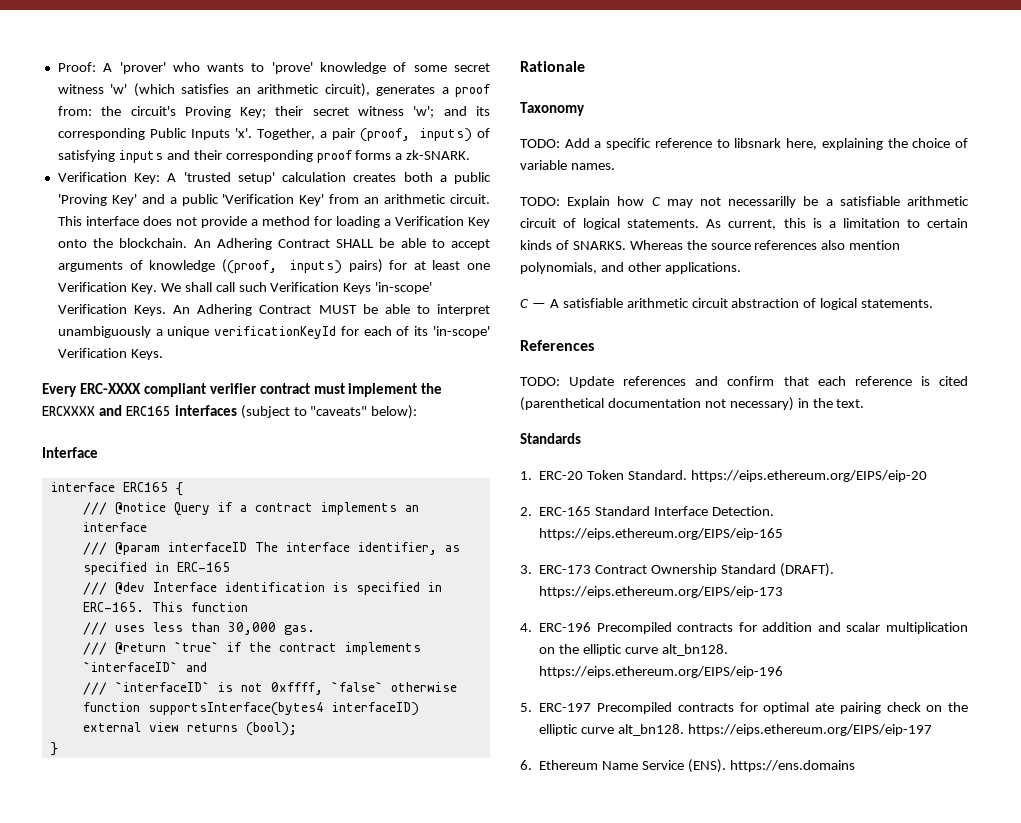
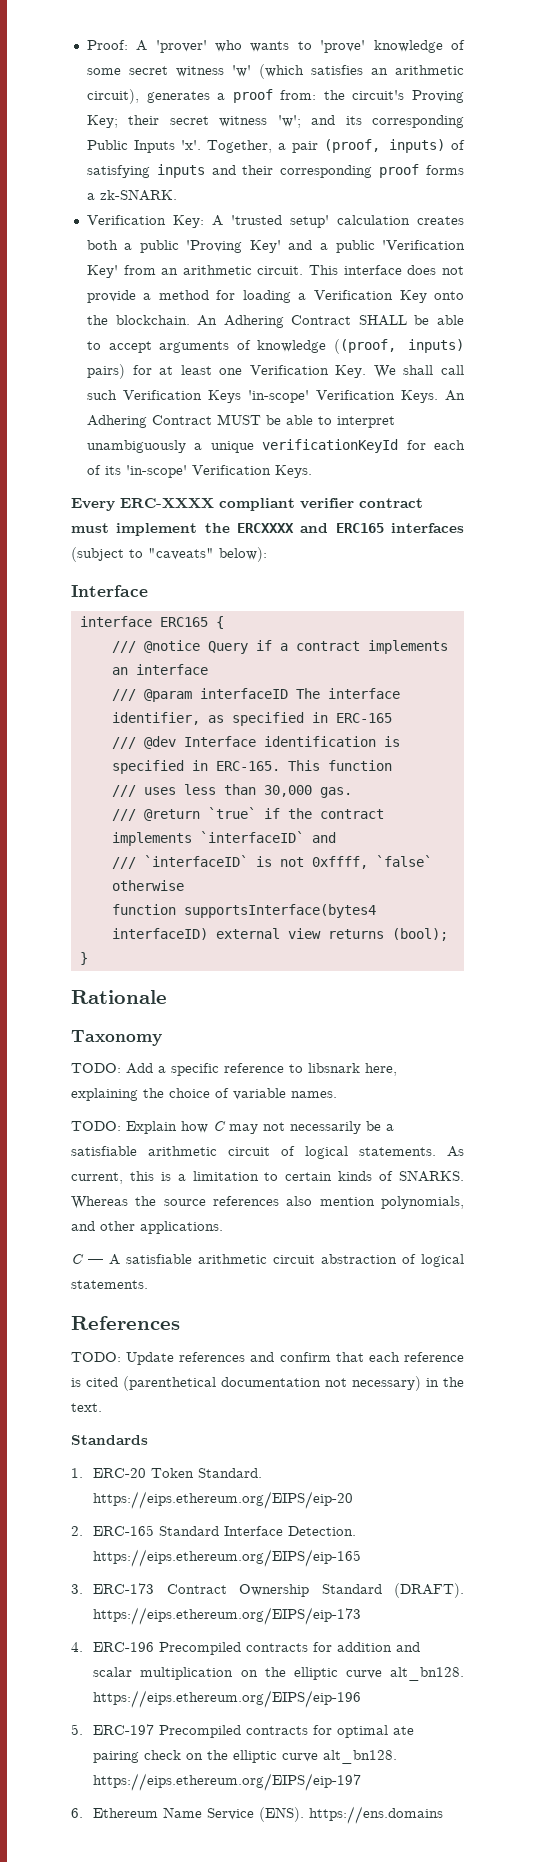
[728,196,797,208] necessarilly -> [290,1121,361,1134] necessarily

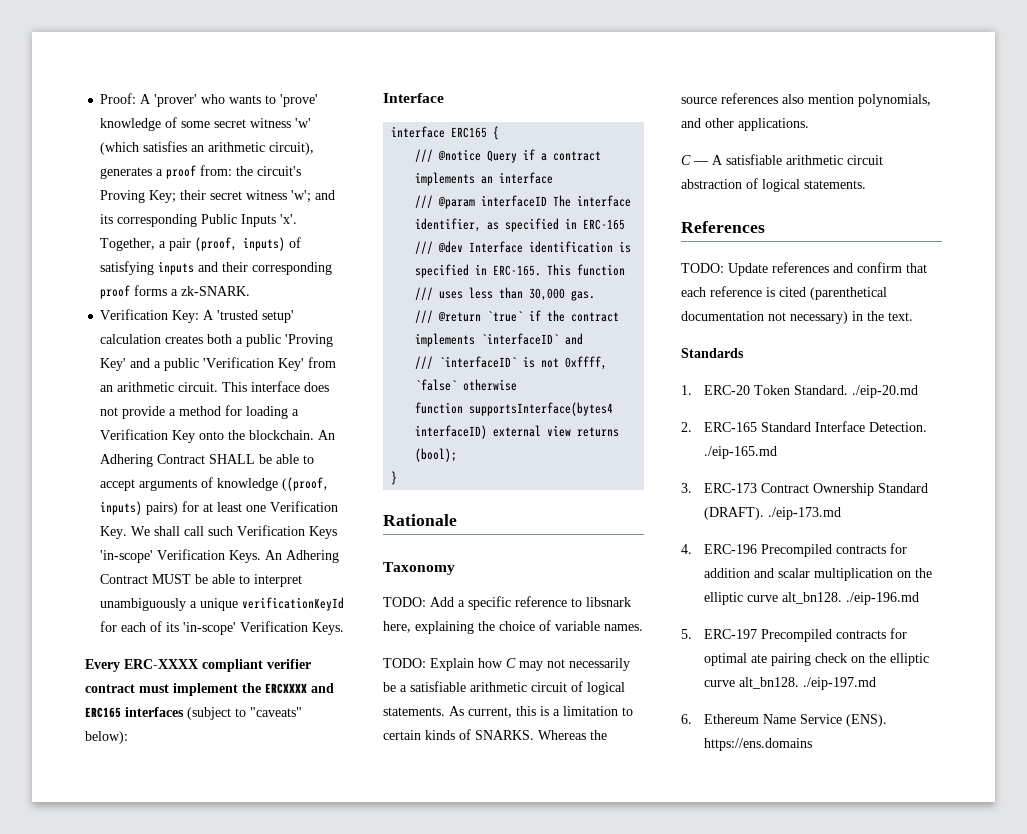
[93,1491,354,1509] https://eips.ethereum.org/EIPS/eip-20 -> [852,385,919,398] ./eip-20.md
[93,1549,362,1567] https://eips.ethereum.org/EIPS/eip-165 -> [704,446,778,459] ./eip-165.md
[93,1607,362,1625] https://eips.ethereum.org/EIPS/eip-173 -> [768,507,842,520] ./eip-173.md
[93,1690,362,1708] https://eips.ethereum.org/EIPS/eip-196 -> [846,592,920,605] ./eip-196.md
[93,1773,362,1791] https://eips.ethereum.org/EIPS/eip-197 -> [803,677,877,690] ./eip-197.md

